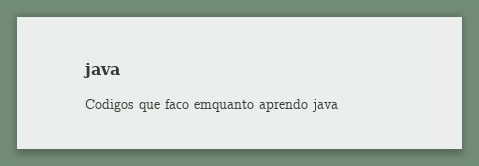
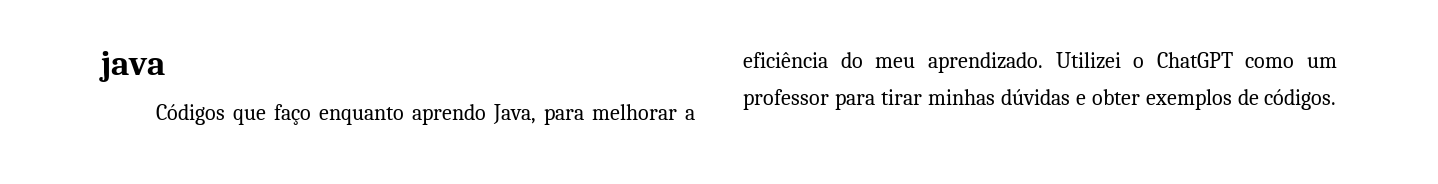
[85,99,338,112] Codigos que faco emquanto aprendo java -> [155,104,696,125] [743,52,1337,73] [743,89,1337,110] Códigos que faço enquanto aprendo Java, para melhorar a eficiência do meu aprendizado. Utilizei o ChatGPT como um professor para tirar minhas dúvidas e obter exemplos de códigos.

